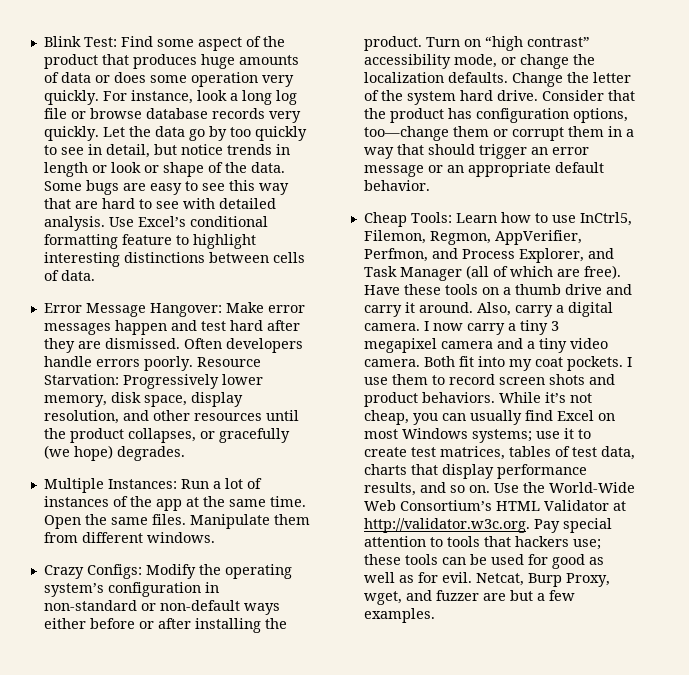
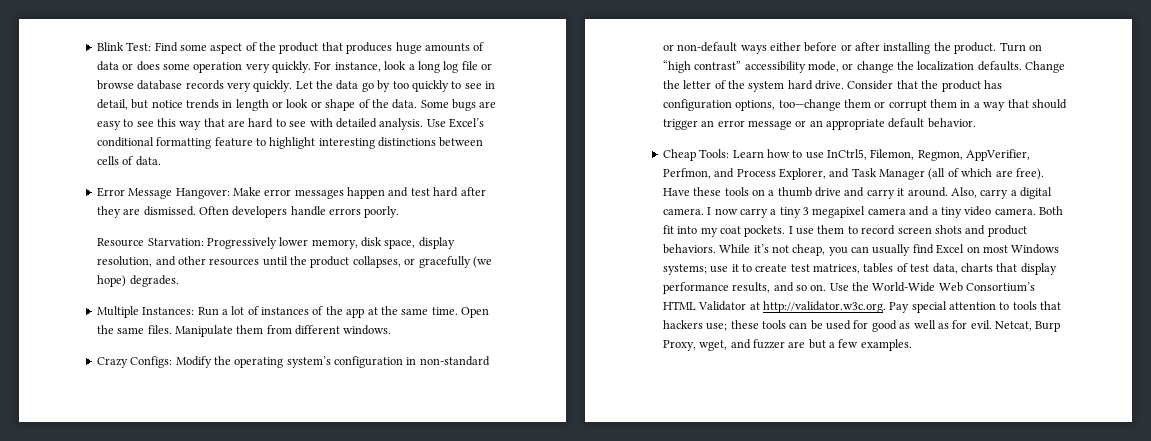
(193, 363) none -> (400, 212) //

